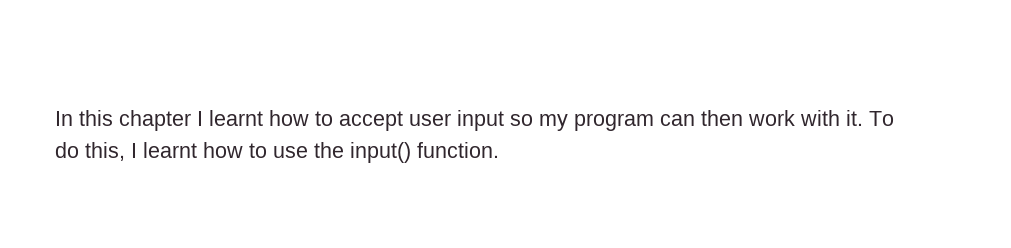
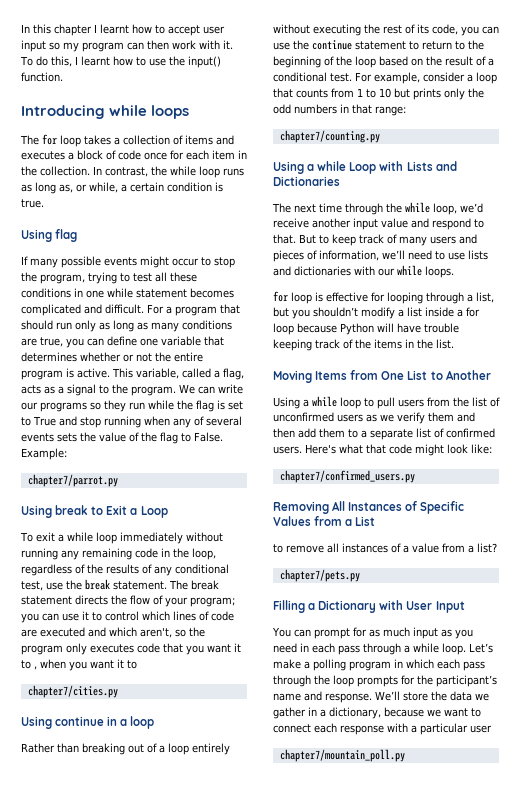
(499, 150) none -> [21,105,190,119] [20,134,234,147] [21,150,247,160] [21,166,244,178] [21,182,223,194] [21,199,44,208] [21,229,78,242] [21,256,235,268] [21,272,197,284] [21,288,234,298] [21,304,240,316] [21,320,232,332] [21,336,224,348] [21,352,203,362] [21,368,244,380] [21,384,243,396] [21,400,243,412] [21,416,242,428] [21,432,223,444] [21,448,67,460] [27,474,118,487] [21,505,168,518] [20,532,223,544] [21,548,216,560] [21,564,229,576] [21,579,219,591] [21,595,235,607] [21,611,234,623] [21,627,205,638] [21,643,241,655] [21,659,137,671] [27,685,118,698] [21,716,155,729] [21,743,230,755] [273,24,499,36] [273,40,484,50] [273,56,494,68] [273,72,497,84] [273,88,484,100] [273,104,406,116] [279,130,380,143] [273,161,457,174] [273,176,340,186] [272,202,483,215] [273,218,484,230] [273,234,477,246] [273,250,488,262] [273,265,454,278] [273,291,494,304] [273,307,480,319] [273,323,459,335] [273,339,454,351] [273,370,491,383] [273,396,500,409] [273,412,475,424] [273,428,495,440] [273,444,492,456] [279,470,415,483] [273,501,465,514] [273,516,376,526] [273,543,497,553] [279,569,360,582] [273,600,465,613] [272,627,473,639] [273,643,493,655] [273,659,485,671] [273,675,497,687] [273,691,489,703] [273,707,481,719] [273,723,492,735] [279,749,405,762] // Introducing while loops // The for loop takes a collection of items and executes a block of code once for each item in the collection. In contrast, the while loop runs as long as, or while, a certain condition is true. // Using flag // If many possible events might occur to stop the program, trying to test all these conditions in one while statement becomes complicated and difficult. For a program that should run only as long as many conditions are true, you can define one variable that determines whether or not the entire program is active. This variable, called a flag, acts as a signal to the program. We can write our programs so they run while the flag is set to True and stop running when any of several events sets the value of the flag to False. Example: // chapter7/parrot.py // Using break to Exit a Loop // To exit a while loop immediately without running any remaining code in the loop, regardless of the results of any conditional test, use the break statement. The break statement directs the flow of your program; you can use it to control which lines of code are executed and which aren't, so the program only executes code that you want it to , when you want it to // chapter7/cities.py // Using continue in a loop // Rather than breaking out of a loop entirely without executing the rest of its code, you can use the continue statement to return to the beginning of the loop based on the result of a conditional test. For example, consider a loop that counts from 1 to 10 but prints only the odd numbers in that range: // chapter7/counting.py // Using a while Loop with Lists and Dictionaries // The next time through the while loop, we’d receive another input value and respond to that. But to keep track of many users and pieces of information, we’ll need to use lists and dictionaries with our while loops. // for loop is effective for looping through a list, but you shouldn’t modify a list inside a for loop because Python will have trouble keeping track of the items in the list. // Moving Items from One List to Another // Using a while loop to pull users from the list of unconfirmed users as we verify them and then add them to a separate list of confirmed users. Here's what that code might look like: // chapter7/confirmed_users.py // Removing All Instances of Specific Values from a List // to remove all instances of a value from a list? // chapter7/pets.py // Filling a Dictionary with User Input // You can prompt for as much input as you need in each pass through a while loop. Let’s make a polling program in which each pass through the loop prompts for the participant’s name and response. We’ll store the data we gather in a dictionary, because we want to connect each response with a particular user // chapter7/mountain_poll.py

